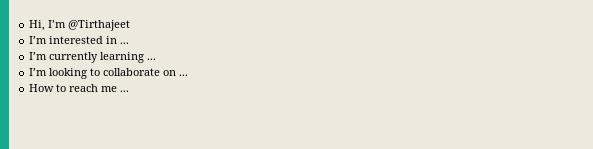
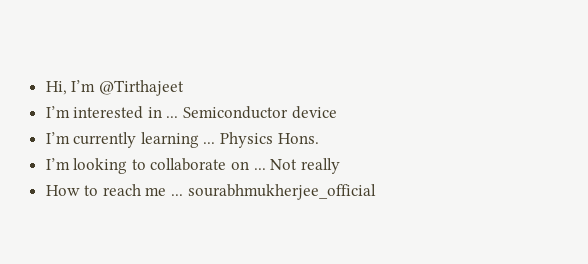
(130, 43) none -> [183,106,337,119] Semiconductor device
(157, 59) none -> [220,132,319,148] Physics Hons.
(189, 75) none -> [270,158,340,174] Not really
(130, 91) none -> [187,184,376,200] sourabhmukherjee_official

